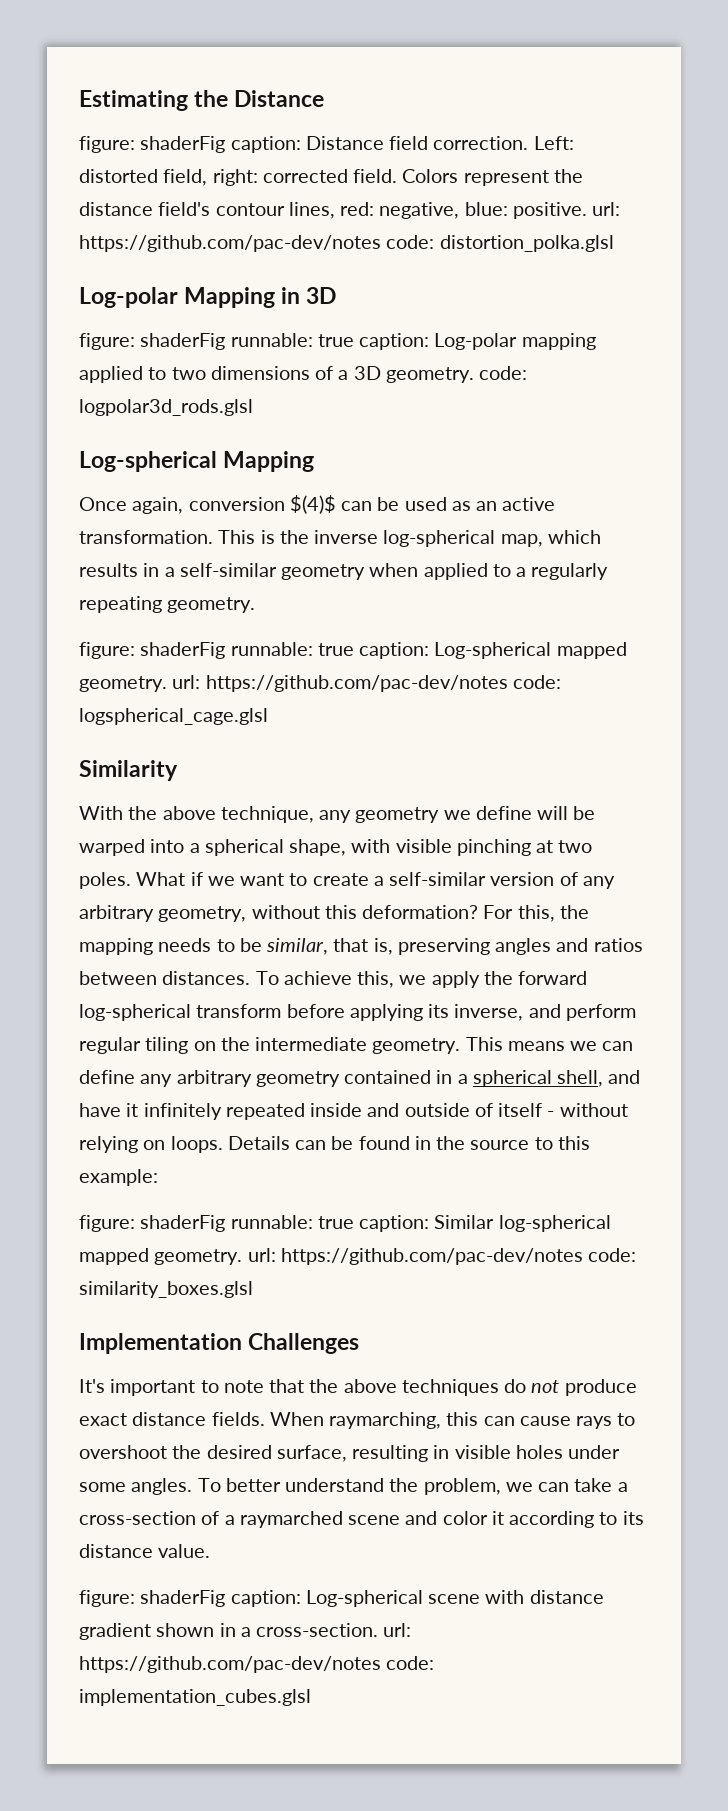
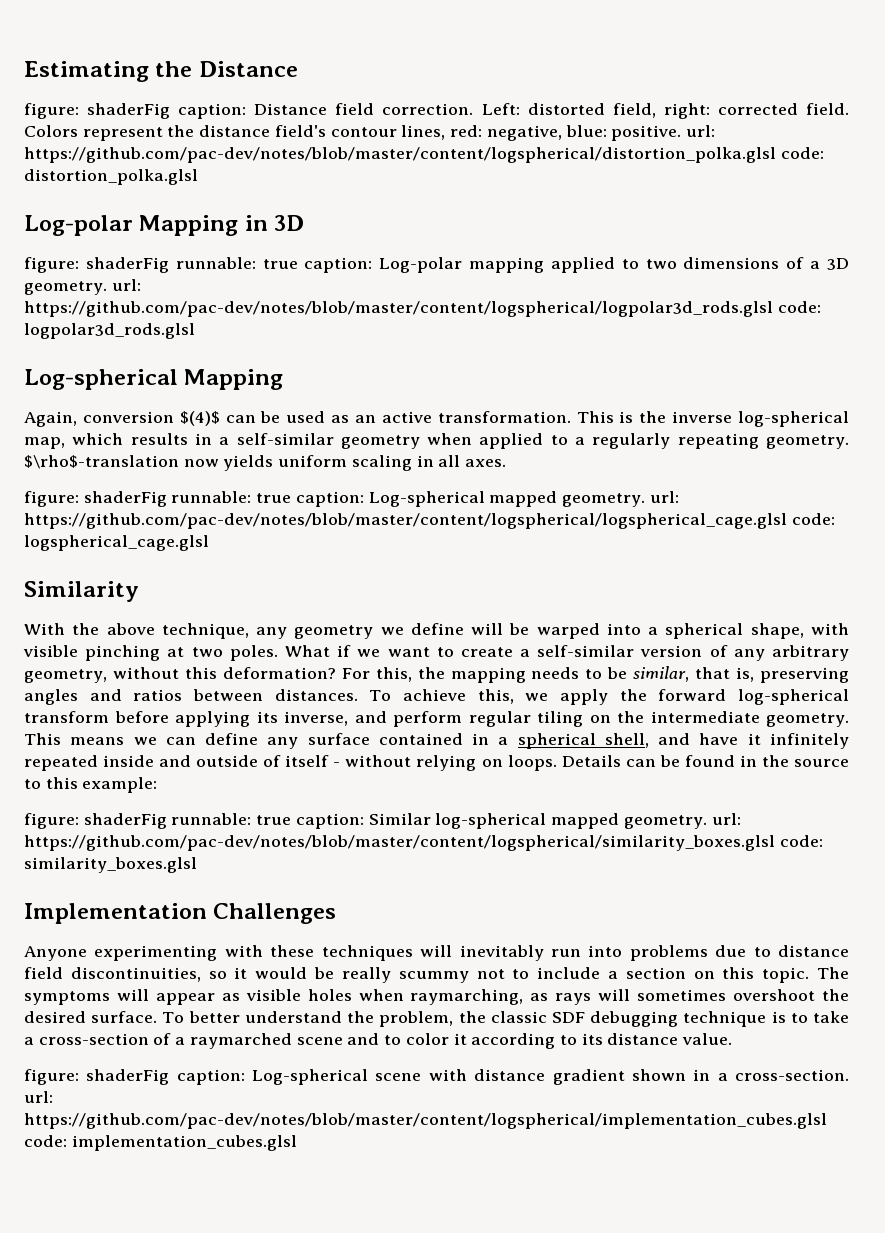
[79,235,381,252] https://github.com/pac-dev/notes -> [24,147,776,163] https://github.com/pac-dev/notes/blob/master/content/logspherical/distortion_polka.glsl
(474, 375) none -> [111,279,141,291] [24,301,773,317] url: https://github.com/pac-dev/notes/blob/master/content/logspherical/logpolar3d_rods.glsl
[79,497,184,514] Once again, -> [24,411,77,427] Again,
(256, 605) none -> [24,455,507,471] $\rho$-translation now yields uniform scaling in all axes.
[205,675,508,692] https://github.com/pac-dev/notes -> [24,513,787,529] https://github.com/pac-dev/notes/blob/master/content/logspherical/logspherical_cage.glsl
[176,1070,340,1087] arbitrary geometry -> [307,733,370,745] surface
[280,1248,583,1265] https://github.com/pac-dev/notes -> [24,835,775,851] https://github.com/pac-dev/notes/blob/master/content/logspherical/similarity_boxes.glsl
[79,1379,637,1396] [79,1412,636,1429] [79,1445,621,1462] [79,1478,193,1495] It's important to note that the above techniques do not produce exact distance fields. When raymarching, this can cause rays to overshoot the desired surface, resulting in visible holes under some angles. -> [24,945,849,961] [24,967,849,983] [24,989,849,1005] [24,1011,158,1023] Anyone experimenting with these techniques will inevitably run into problems due to distance field discontinuities, so it would be really scummy not to include a section on this topic. The symptoms will appear as visible holes when raymarching, as rays will sometimes overshoot the desired surface.
[505,1482,570,1492] we can -> [458,1011,808,1027] the classic SDF debugging technique is to
(438, 1518) none -> [384,1035,402,1045] to
[79,1656,381,1673] https://github.com/pac-dev/notes -> [24,1113,827,1129] https://github.com/pac-dev/notes/blob/master/content/logspherical/implementation_cubes.glsl

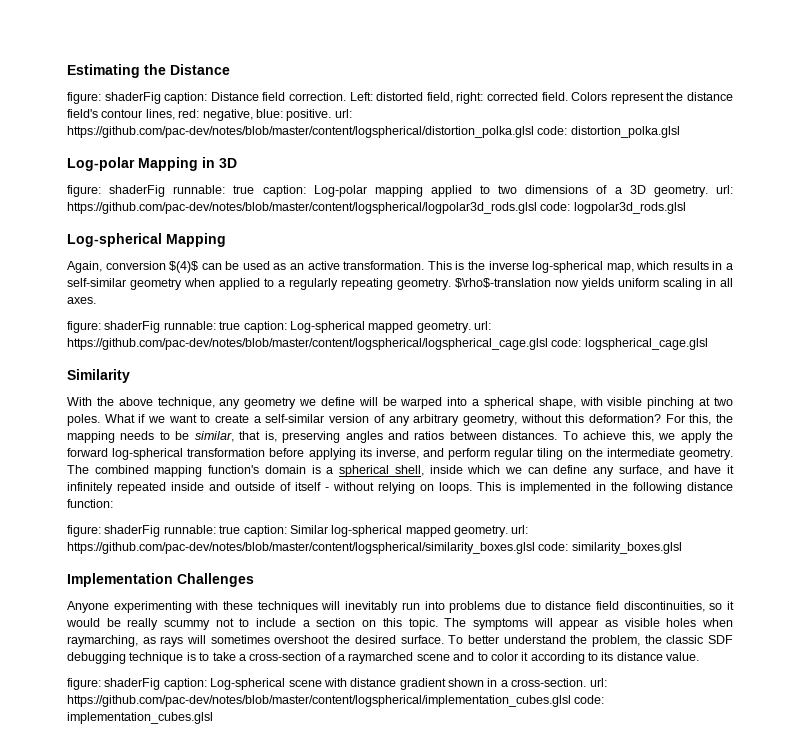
[24,711,109,723] transform -> [187,448,266,457] transformation
[24,733,649,749] This means we can define any surface contained in a spherical shell, -> [67,465,662,477] The combined mapping function's domain is a spherical shell, inside which we can define any surface,
[561,755,849,767] [24,777,158,793] Details can be found in the source to this example: -> [477,482,733,494] [67,499,113,508] This is implemented in the following distance function:

